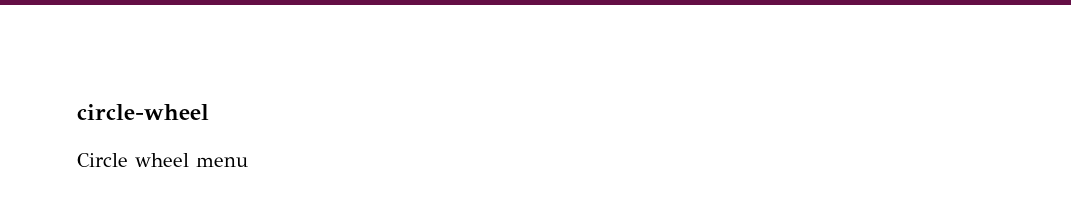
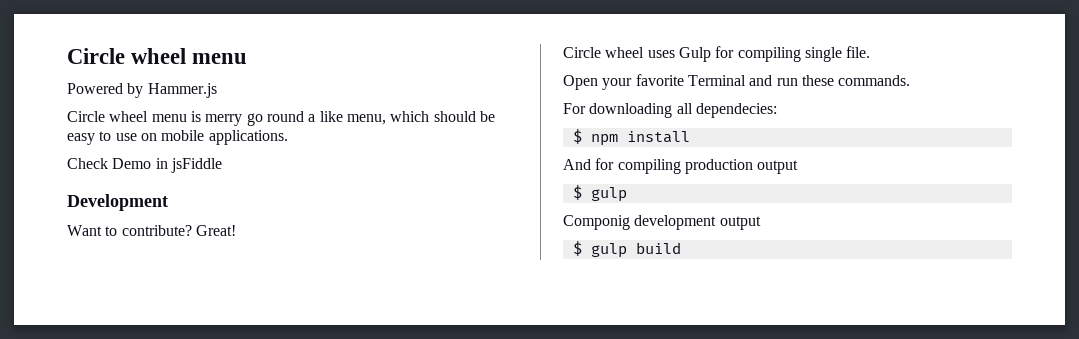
[77,104,209,120] [77,153,248,167] circle-wheel // Circle wheel menu -> [67,48,248,64] [67,83,217,98] [67,111,495,126] [67,130,288,145] [67,158,222,173] [67,194,168,211] [67,225,236,236] [563,46,871,62] [563,74,911,90] [563,103,777,118] [572,129,690,146] [563,158,799,174] [572,185,627,202] [563,215,761,230] [572,241,681,258] Circle wheel menu // Powered by Hammer.js // Circle wheel menu is merry go round a like menu, which should be easy to use on mobile applications. // Check Demo in jsFiddle // Development // Want to contribute? Great! // Circle wheel uses Gulp for compiling single file. // Open your favorite Terminal and run these commands. // For downloading all dependecies: // $ npm install // And for compiling production output // $ gulp // Componig development output // $ gulp build

